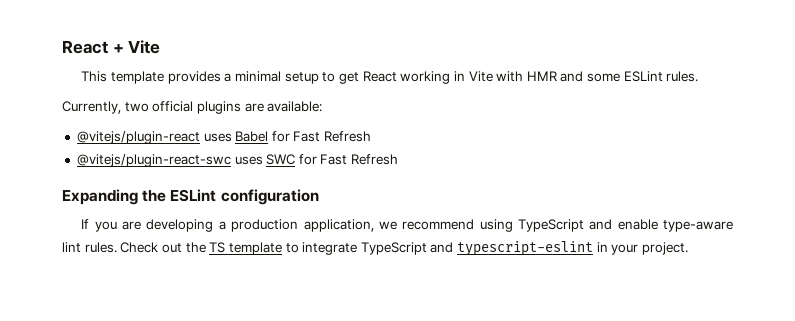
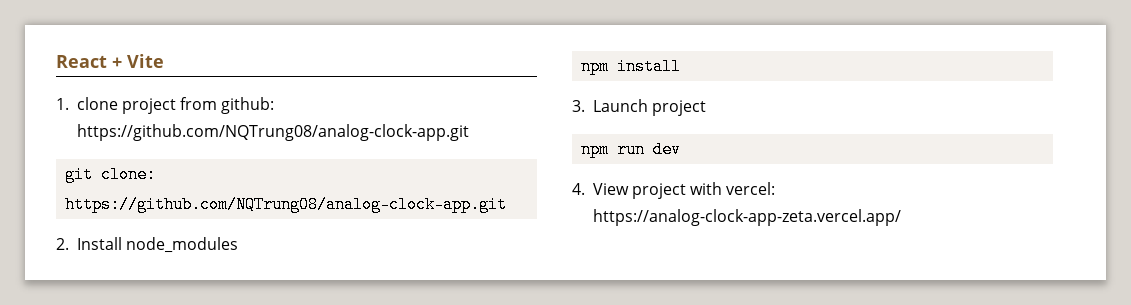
[81,71,699,84] [62,101,323,114] [76,131,372,144] [76,154,399,167] [62,189,319,205] [81,219,733,232] [62,241,689,256] This template provides a minimal setup to get React working in Vite with HMR and some ESLint rules. // Currently, two official plugins are available: // @vitejs/plugin-react uses Babel for Fast Refresh // @vitejs/plugin-react-swc uses SWC for Fast Refresh // Expanding the ESLint configuration // If you are developing a production application, we recommend using TypeScript and enable type-aware lint rules. Check out the TS template to integrate TypeScript and typescript-eslint in your project. -> [56,97,275,114] [76,124,469,141] [65,166,157,183] [65,196,508,213] [56,237,238,253] [581,58,682,75] [572,99,706,116] [581,141,682,158] [572,182,776,199] [592,209,901,226] 1. clone project from github: https://github.com/NQTrung08/analog-clock-app.git // git clone: https://github.com/NQTrung08/analog-clock-app.git // 2. Install node_modules // npm install // 3. Launch project // npm run dev // 4. View project with vercel: https://analog-clock-app-zeta.vercel.app/

